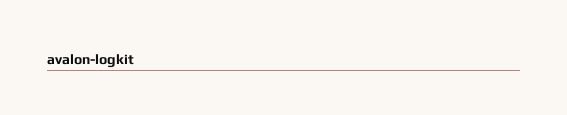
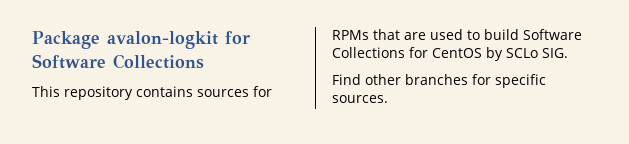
[47,54,134,68] avalon-logkit -> [32,31,250,49] [32,54,204,69] [32,86,272,100] [332,29,582,40] [332,47,568,61] [332,74,546,88] [332,95,388,103] Package avalon-logkit for Software Collections // This repository contains sources for RPMs that are used to build Software Collections for CentOS by SCLo SIG. // Find other branches for specific sources.

